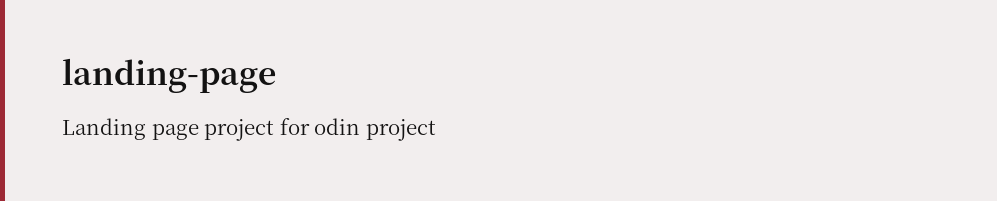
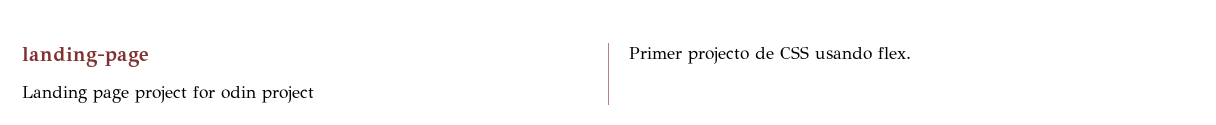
(436, 130) none -> [629,46,911,64] // Primer projecto de CSS usando flex.

